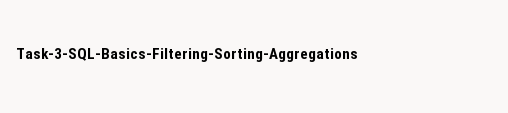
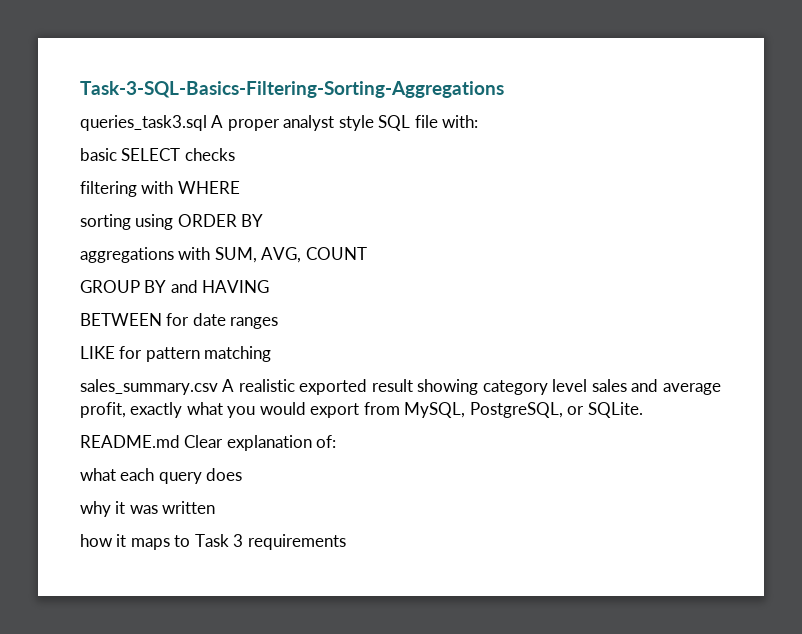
(358, 55) none -> [80,115,479,131] [80,148,235,161] [80,181,240,197] [80,214,264,230] [80,247,367,263] [80,280,270,293] [80,313,279,329] [80,346,272,362] [80,379,721,395] [80,402,643,418] [80,435,337,451] [80,468,243,484] [80,501,216,517] [80,534,346,550] // queries_task3.sql A proper analyst style SQL file with: // basic SELECT checks // filtering with WHERE // sorting using ORDER BY // aggregations with SUM, AVG, COUNT // GROUP BY and HAVING // BETWEEN for date ranges // LIKE for pattern matching // sales_summary.csv A realistic exported result showing category level sales and average profit, exactly what you would export from MySQL, PostgreSQL, or SQLite. // README.md Clear explanation of: // what each query does // why it was written // how it maps to Task 3 requirements

